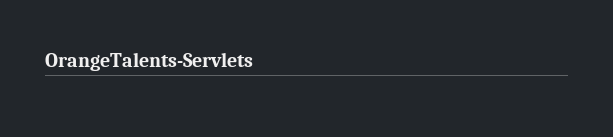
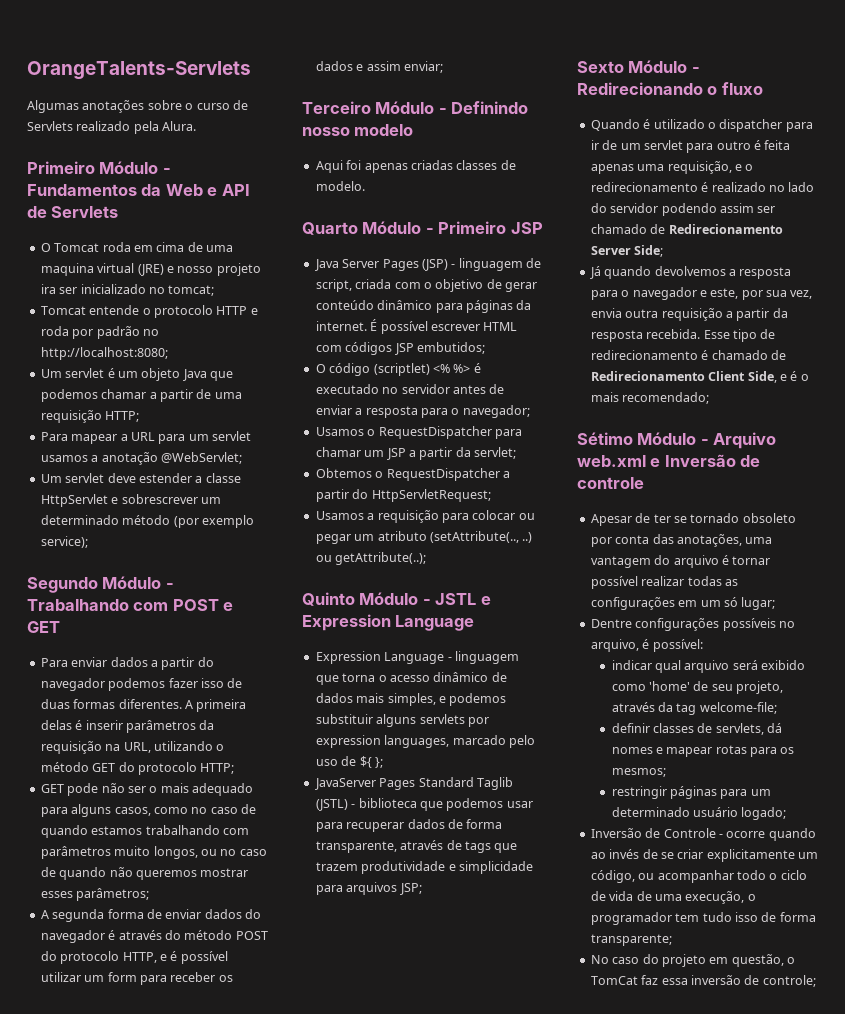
(253, 61) none -> [27,100,248,113] [27,121,197,134] [27,161,171,174] [27,184,250,196] [27,206,119,218] [40,242,233,252] [40,263,261,276] [40,284,215,296] [40,305,258,318] [40,326,159,339] [40,347,168,360] [40,368,233,381] [40,389,242,402] [40,410,140,423] [40,431,251,444] [40,452,242,465] [40,473,241,483] [40,494,221,507] [40,515,254,528] [40,536,88,548] [27,576,174,593] [27,599,234,611] [27,621,60,633] [40,657,214,670] [40,678,243,691] [40,699,247,712] [40,720,215,733] [40,741,225,754] [40,762,235,775] [40,783,253,796] [40,804,256,817] [40,825,249,838] [40,846,267,859] [40,867,249,880] [40,888,150,901] [40,909,261,922] [40,930,268,943] [40,951,228,964] [40,972,233,985] [315,61,443,73] [302,101,529,114] [302,124,414,136] [315,160,516,173] [315,181,365,191] [302,221,543,235] [314,258,541,271] [315,279,537,292] [315,300,532,313] [315,319,518,334] [315,342,485,355] [315,363,481,376] [315,384,505,394] [315,405,530,418] [315,426,522,439] [315,447,516,460] [315,468,510,481] [315,489,491,502] [315,510,535,523] [315,531,533,544] [315,552,427,565] [302,592,491,606] [302,614,475,631] [315,651,519,664] [315,672,507,685] [315,693,507,706] [315,714,489,727] [315,735,535,748] [315,756,383,768] [314,777,513,790] [315,798,533,811] [315,819,503,832] [315,840,518,853] [315,861,533,874] [315,882,422,895] [577,60,700,73] [577,82,763,95] [590,119,813,132] [590,140,791,153] [590,161,754,174] [590,182,815,192] [590,203,776,216] [590,224,783,234] [590,245,664,257] [589,266,792,279] [590,287,813,300] [590,308,788,321] [590,329,776,342] [590,350,786,360] [590,371,809,383] [590,392,710,404] [577,432,777,449] [577,454,761,467] [577,477,644,489] [590,513,796,526] [590,534,773,547] [590,555,771,568] [590,576,738,589] [590,597,776,610] [590,618,795,631] [590,639,703,652] [611,660,806,673] [611,681,784,694] [611,702,777,715] [611,723,783,735] [611,745,795,757] [611,768,666,777] [611,786,771,799] [611,807,787,820] [590,828,816,841] [590,849,818,862] [590,870,807,883] [590,891,756,904] [590,912,816,925] [590,934,672,946] [590,954,795,967] [590,975,816,987] // Algumas anotações sobre o curso de Servlets realizado pela Alura. // Primeiro Módulo - Fundamentos da Web e API de Servlets // O Tomcat roda em cima de uma maquina virtual (JRE) e nosso projeto ira ser inicializado no tomcat; // Tomcat entende o protocolo HTTP e roda por padrão no http://localhost:8080; // Um servlet é um objeto Java que podemos chamar a partir de uma requisição HTTP; // Para mapear a URL para um servlet usamos a anotação @WebServlet; // Um servlet deve estender a classe HttpServlet e sobrescrever um determinado método (por exemplo service); // Segundo Módulo - Trabalhando com POST e GET // Para enviar dados a partir do navegador podemos fazer isso de duas formas diferentes. A primeira delas é inserir parâmetros da requisição na URL, utilizando o método GET do protocolo HTTP; // GET pode não ser o mais adequado para alguns casos, como no caso de quando estamos trabalhando com parâmetros muito longos, ou no caso de quando não queremos mostrar esses parâmetros; // A segunda forma de enviar dados do navegador é através do método POST do protocolo HTTP, e é possível utilizar um form para receber os dados e assim enviar; // Terceiro Módulo - Definindo nosso modelo // Aqui foi apenas criadas classes de modelo. // Quarto Módulo - Primeiro JSP // Java Server Pages (JSP) - linguagem de script, criada com o objetivo de gerar conteúdo dinâmico para páginas da internet. É possível escrever HTML com códigos JSP embutidos; // O código (scriptlet) <% %> é executado no servidor antes de enviar a resposta para o navegador; // Usamos o RequestDispatcher para chamar um JSP a partir da servlet; // Obtemos o RequestDispatcher a partir do HttpServletRequest; // Usamos a requisição para colocar ou pegar um atributo (setAttribute(.., ..) ou getAttribute(..); // Quinto Módulo - JSTL e Expression Language // Expression Language - linguagem que torna o acesso dinâmico de dados mais simples, e podemos substituir alguns servlets por expression languages, marcado pelo uso de ${ }; // JavaServer Pages Standard Taglib (JSTL) - biblioteca que podemos usar para recuperar dados de forma transparente, através de tags que trazem produtividade e simplicidade para arquivos JSP; // Sexto Módulo - Redirecionando o fluxo // Quando é utilizado o dispatcher para ir de um servlet para outro é feita apenas uma requisição, e o redirecionamento é realizado no lado do servidor podendo assim ser chamado de Redirecionamento Server Side; // Já quando devolvemos a resposta para o navegador e este, por sua vez, envia outra requisição a partir da resposta recebida. Esse tipo de redirecionamento é chamado de Redirecionamento Client Side, e é o mais recomendado; // Sétimo Módulo - Arquivo web.xml e Inversão de controle // Apesar de ter se tornado obsoleto por conta das anotações, uma vantagem do arquivo é tornar possível realizar todas as configurações em um só lugar; // Dentre configurações possíveis no arquivo, é possível: // indicar qual arquivo será exibido como 'home' de seu projeto, através da tag welcome-file; // definir classes de servlets, dá nomes e mapear rotas para os mesmos; // restringir páginas para um determinado usuário logado; // Inversão de Controle - ocorre quando ao invés de se criar explicitamente um código, ou acompanhar todo o ciclo de vida de uma execução, o programador tem tudo isso de forma transparente; // No caso do projeto em questão, o TomCat faz essa inversão de controle;

